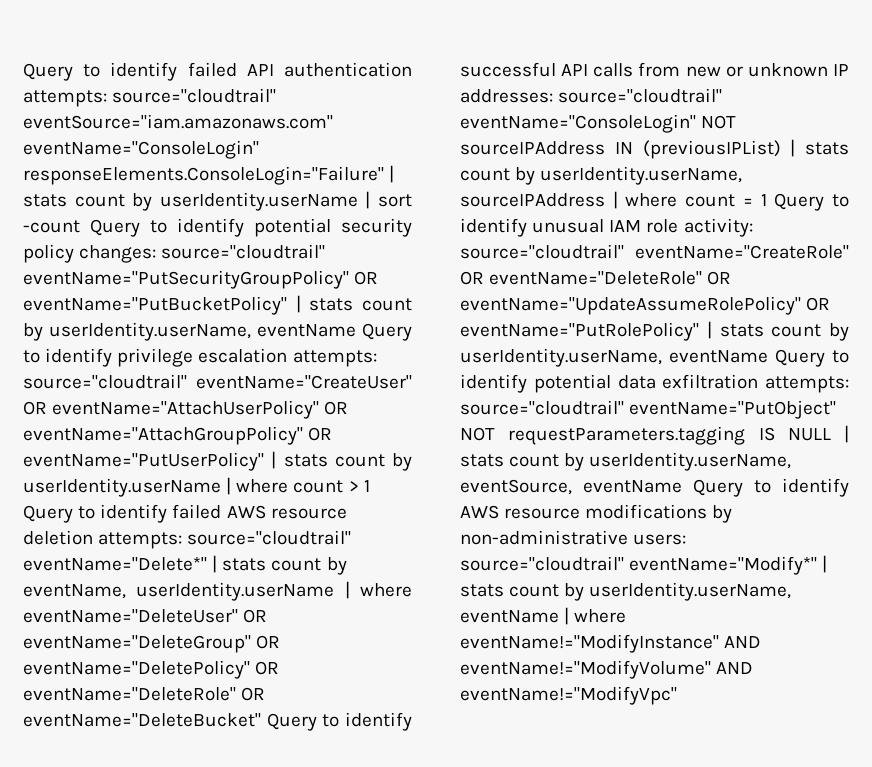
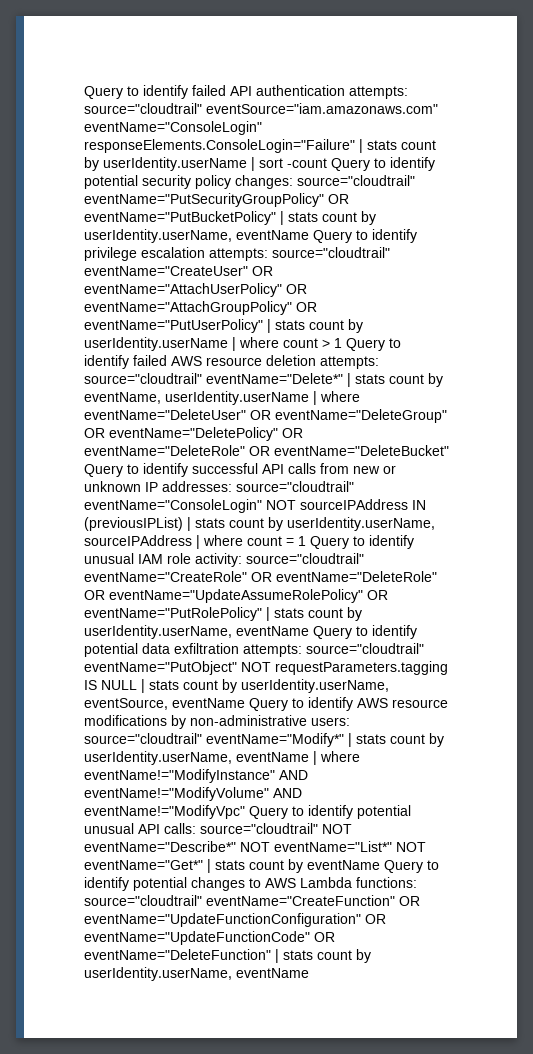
(677, 695) none -> [249,805,411,819] [84,823,352,834] [84,841,426,852] [84,859,439,873] [84,877,417,891] [84,895,420,906] [84,913,386,927] [84,931,335,945] [84,949,371,963] [84,967,309,981] Query to identify potential unusual API calls: source="cloudtrail" NOT eventName="Describe*" NOT eventName="List*" NOT eventName="Get*" | stats count by eventName Query to identify potential changes to AWS Lambda functions: source="cloudtrail" eventName="CreateFunction" OR eventName="UpdateFunctionConfiguration" OR eventName="UpdateFunctionCode" OR eventName="DeleteFunction" | stats count by userIdentity.userName, eventName

